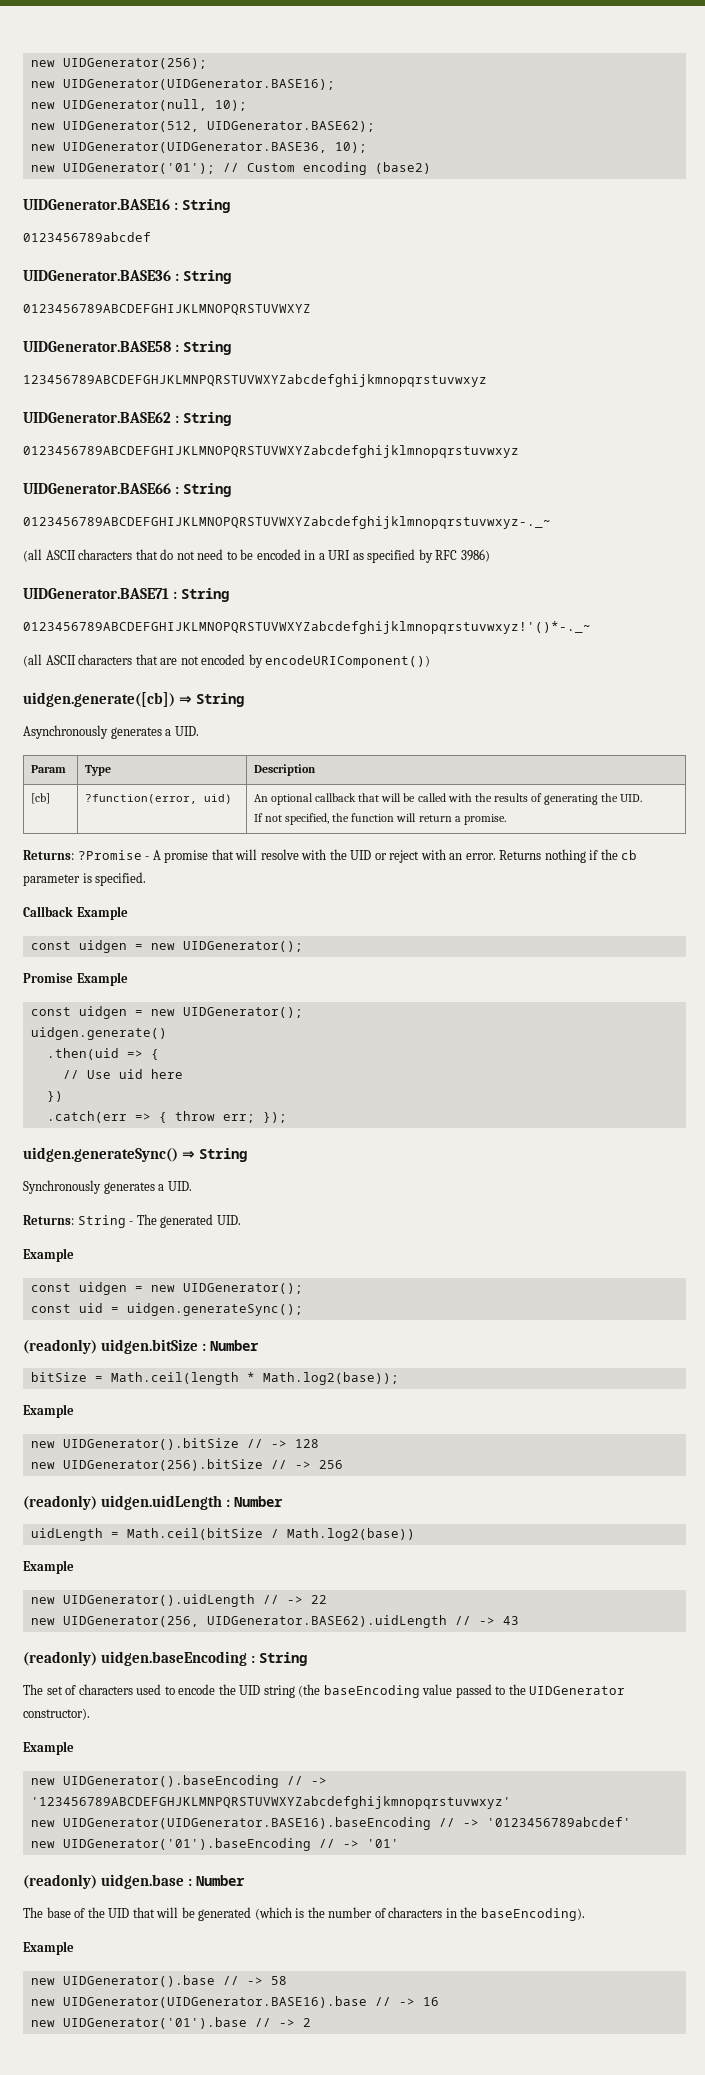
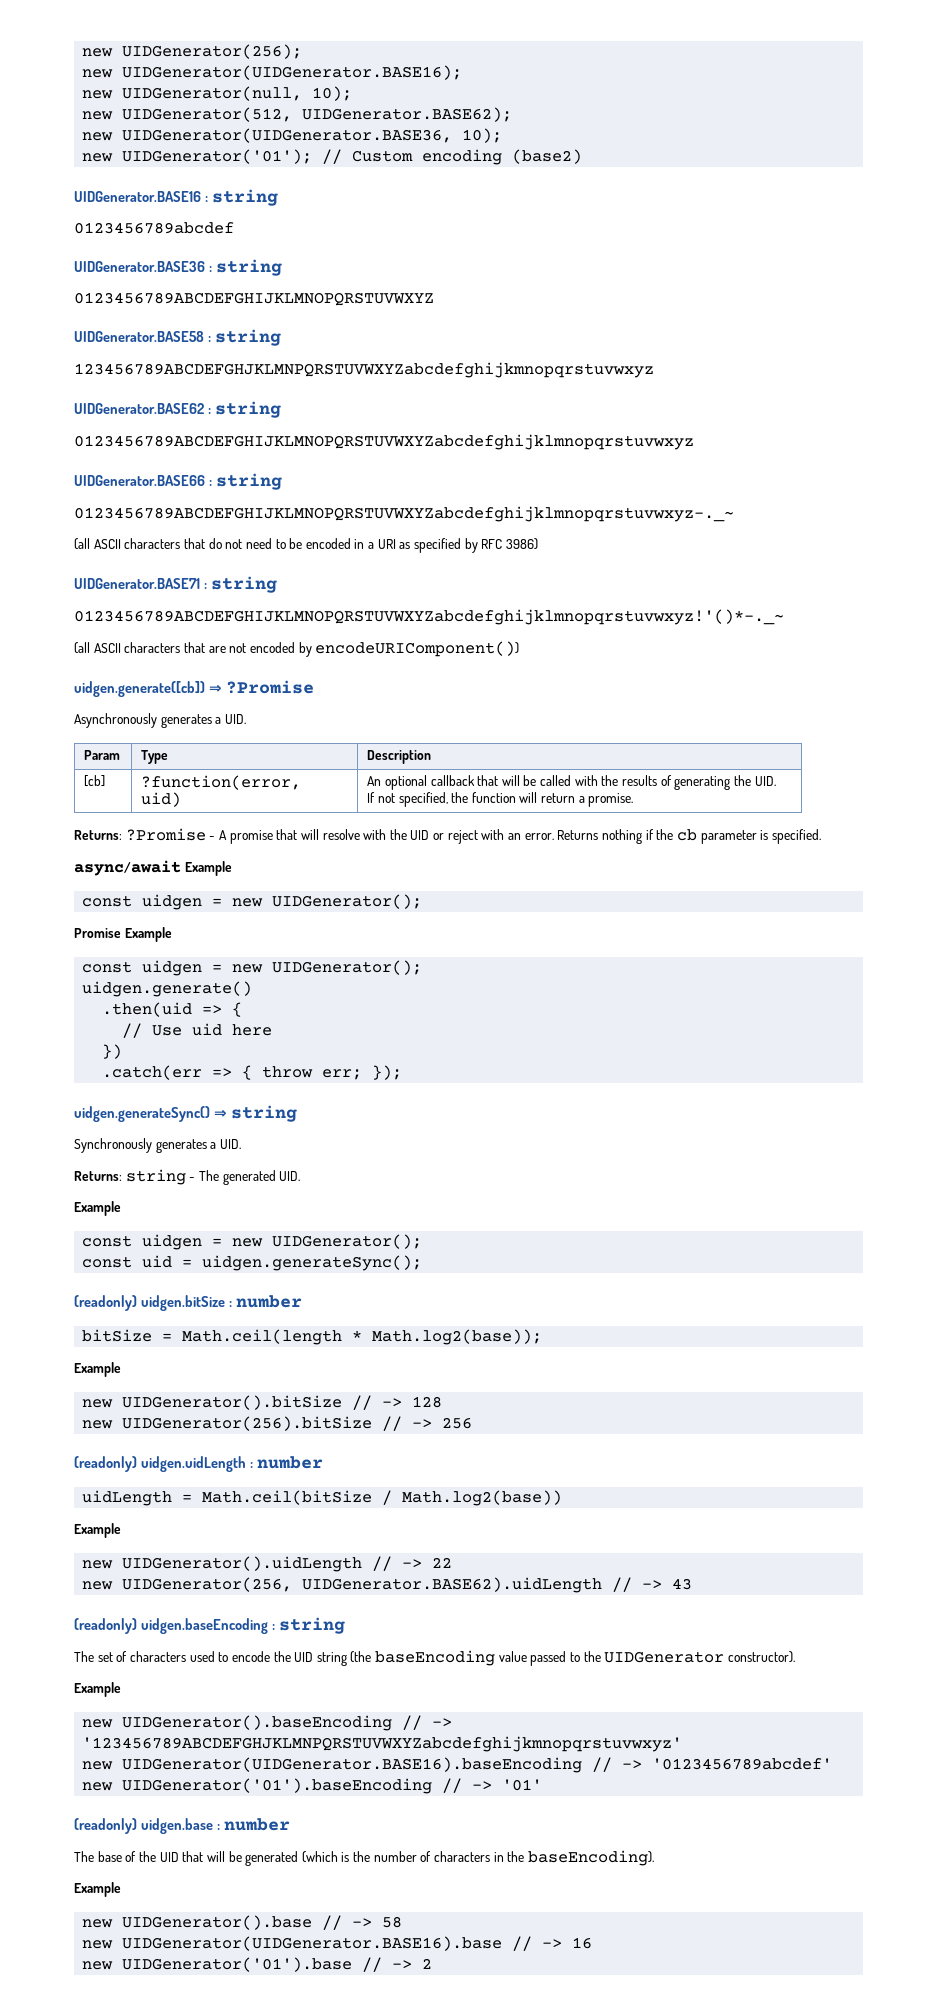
[182,199,231,213] String -> [211,189,278,206] string
[183,270,232,284] String -> [215,259,282,276] string
[183,341,232,355] String -> [214,329,281,346] string
[183,412,232,426] String -> [214,401,281,418] string
[183,483,232,497] String -> [215,473,282,490] string
[181,588,230,602] String -> [210,576,277,593] string
[196,693,245,707] String -> [225,680,314,694] ?Promise
[23,906,73,917] Callback -> [74,860,181,876] async/await
[199,1148,248,1162] String -> [230,1105,297,1122] string
[77,1215,126,1228] String -> [125,1169,186,1185] string
[210,1340,260,1351] Number -> [235,1295,302,1308] number
[234,1496,284,1507] Number -> [256,1456,323,1469] number
[259,1652,308,1666] String -> [278,1617,345,1634] string
[196,1875,246,1886] Number -> [223,1818,290,1831] number

